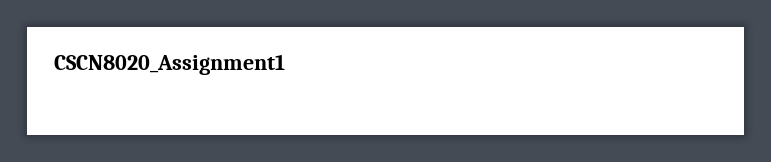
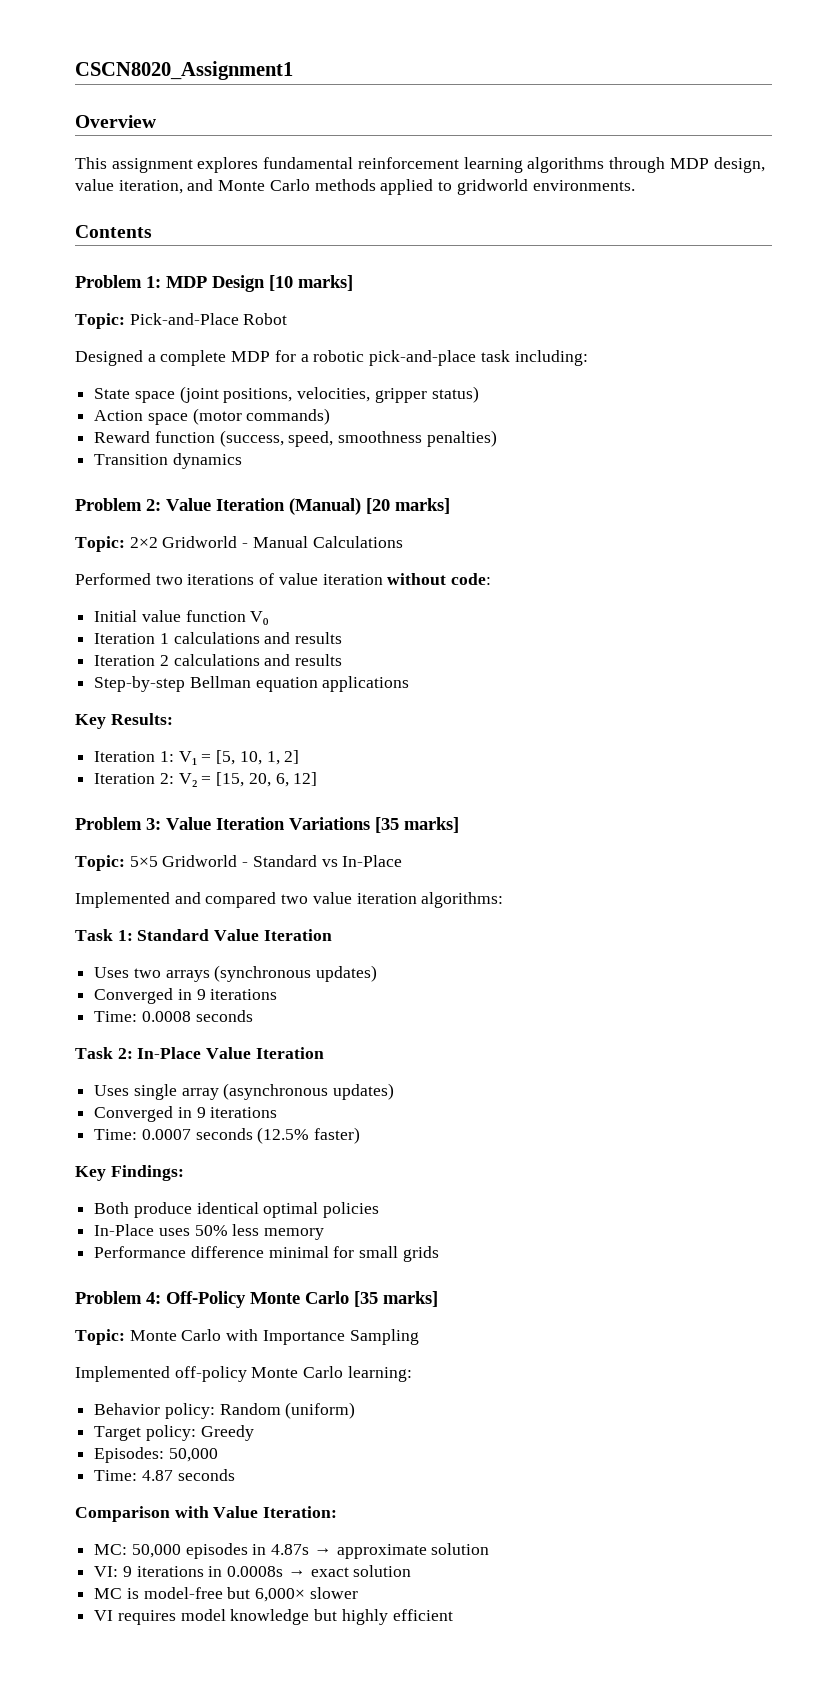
(285, 64) none -> [75,115,156,128] [75,157,765,173] [75,179,635,195] [75,225,152,238] [75,275,353,292] [75,313,288,329] [75,350,588,366] [94,386,479,403] [94,408,331,425] [94,430,497,447] [94,453,242,469] [75,498,450,515] [75,536,403,552] [75,573,492,585] [94,610,270,625] [94,632,343,644] [94,654,343,666] [94,676,410,692] [75,713,173,729] [94,750,300,765] [94,772,318,787] [75,817,459,833] [75,855,403,871] [75,892,504,908] [75,929,332,941] [94,965,378,982] [94,988,278,1004] [94,1010,253,1022] [75,1047,324,1059] [94,1083,395,1100] [94,1106,278,1122] [94,1127,361,1144] [75,1165,184,1181] [94,1202,380,1218] [94,1224,325,1240] [94,1246,439,1262] [75,1291,438,1308] [75,1329,419,1345] [75,1366,412,1382] [94,1402,356,1419] [94,1425,254,1441] [94,1447,218,1463] [94,1469,235,1481] [75,1506,338,1522] [94,1543,490,1559] [94,1565,412,1577] [94,1587,358,1602] [94,1609,453,1625] // Overview // This assignment explores fundamental reinforcement learning algorithms through MDP design, value iteration, and Monte Carlo methods applied to gridworld environments. // Contents // Problem 1: MDP Design [10 marks] // Topic: Pick-and-Place Robot // Designed a complete MDP for a robotic pick-and-place task including: // State space (joint positions, velocities, gripper status) // Action space (motor commands) // Reward function (success, speed, smoothness penalties) // Transition dynamics // Problem 2: Value Iteration (Manual) [20 marks] // Topic: 2×2 Gridworld - Manual Calculations // Performed two iterations of value iteration without code: // Initial value function V₀ // Iteration 1 calculations and results // Iteration 2 calculations and results // Step-by-step Bellman equation applications // Key Results: // Iteration 1: V₁ = [5, 10, 1, 2] // Iteration 2: V₂ = [15, 20, 6, 12] // Problem 3: Value Iteration Variations [35 marks] // Topic: 5×5 Gridworld - Standard vs In-Place // Implemented and compared two value iteration algorithms: // Task 1: Standard Value Iteration // Uses two arrays (synchronous updates) // Converged in 9 iterations // Time: 0.0008 seconds // Task 2: In-Place Value Iteration // Uses single array (asynchronous updates) // Converged in 9 iterations // Time: 0.0007 seconds (12.5% faster) // Key Findings: // Both produce identical optimal policies // In-Place uses 50% less memory // Performance difference minimal for small grids // Problem 4: Off-Policy Monte Carlo [35 marks] // Topic: Monte Carlo with Importance Sampling // Implemented off-policy Monte Carlo learning: // Behavior policy: Random (uniform) // Target policy: Greedy // Episodes: 50,000 // Time: 4.87 seconds // Comparison with Value Iteration: // MC: 50,000 episodes in 4.87s → approximate solution // VI: 9 iterations in 0.0008s → exact solution // MC is model-free but 6,000× slower // VI requires model knowledge but highly efficient

